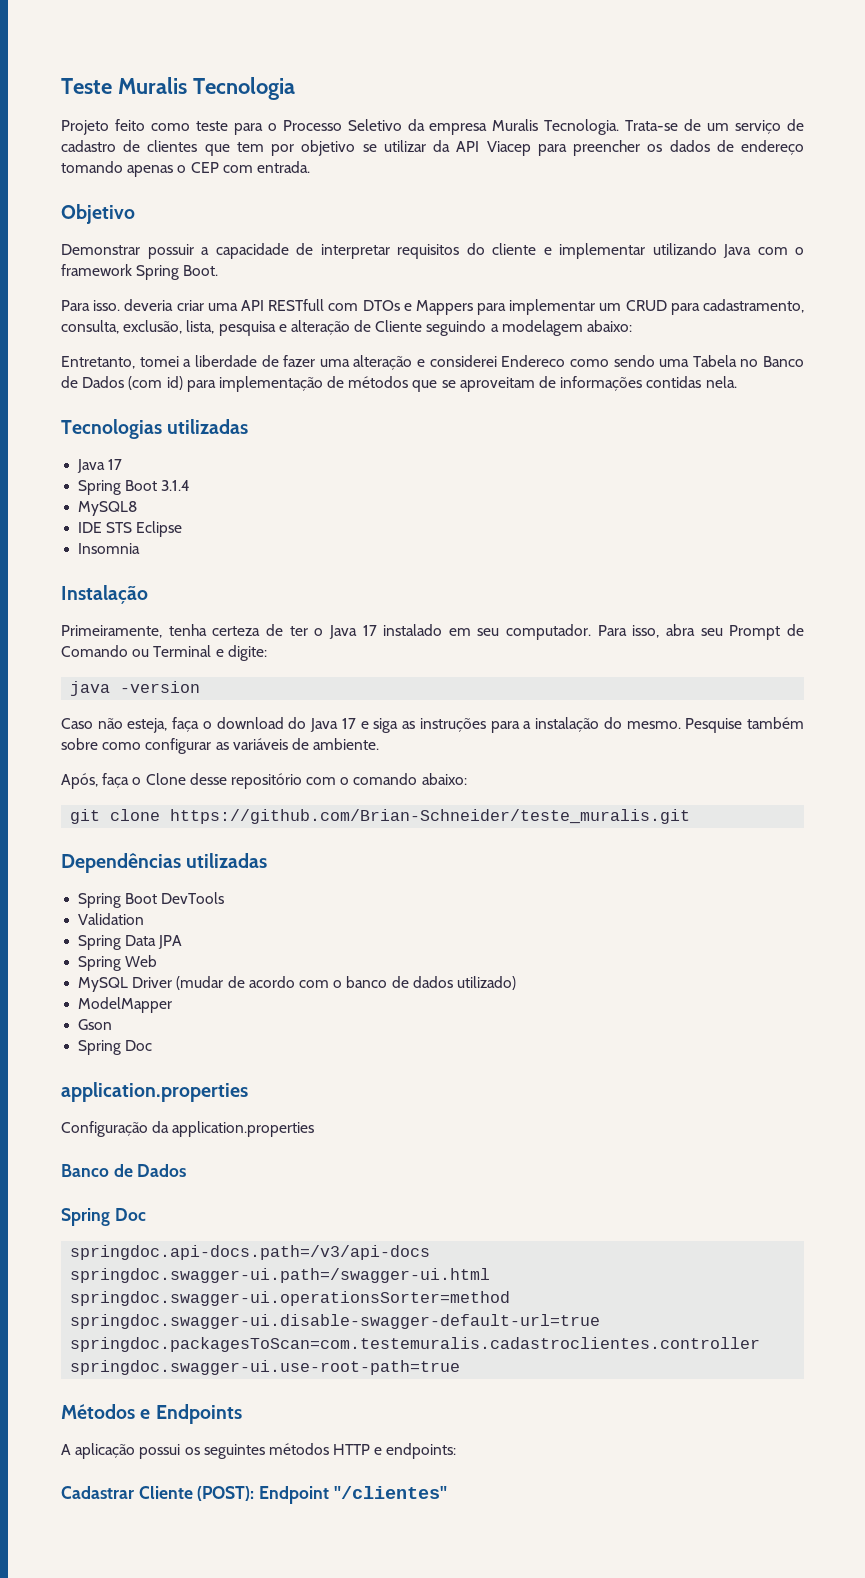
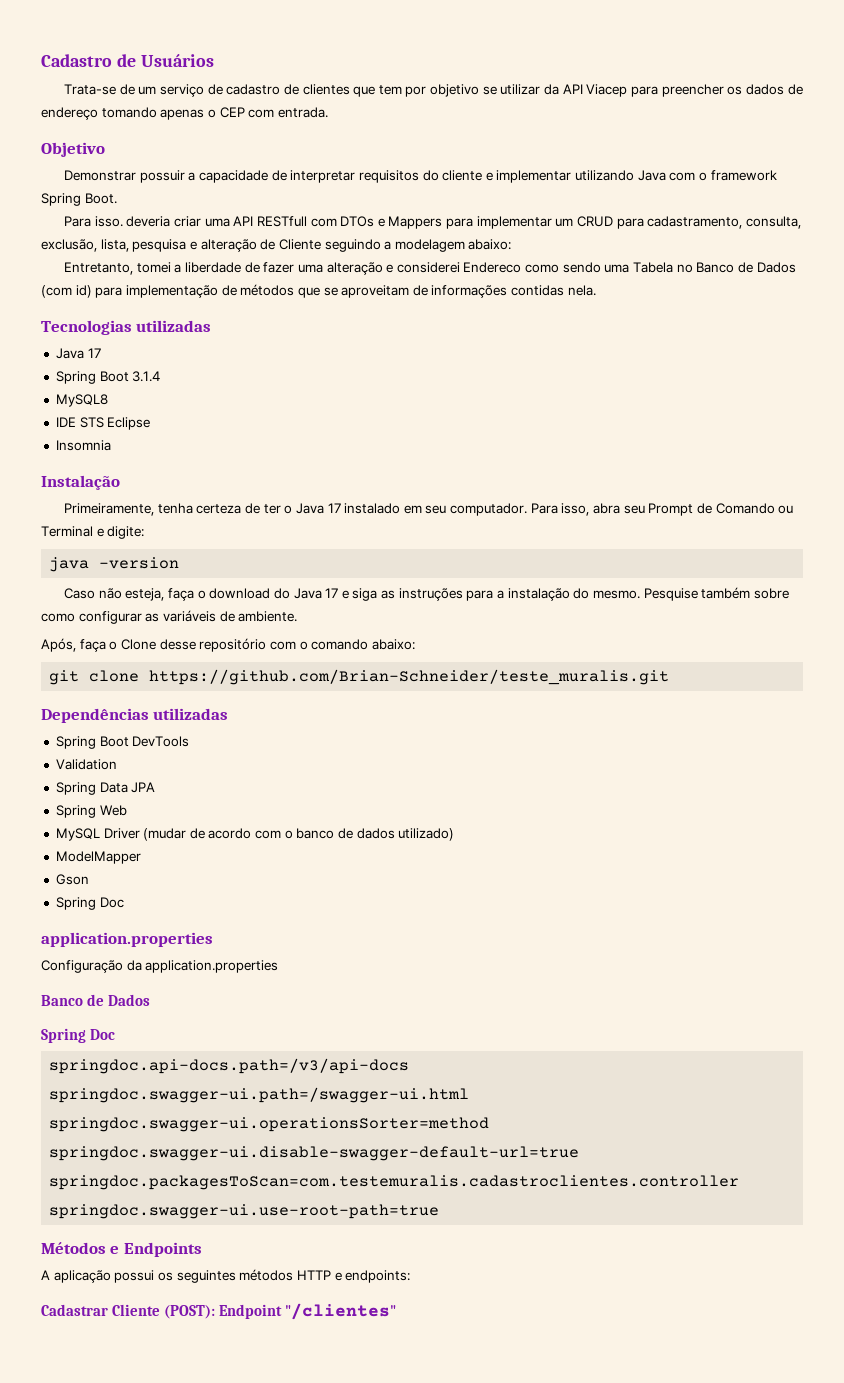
[61,77,295,100] [61,119,620,135] Teste Muralis Tecnologia // Projeto feito como teste para o Processo Seletivo da empresa Muralis Tecnologia. -> [41,54,214,67] Cadastro de Usuários //

